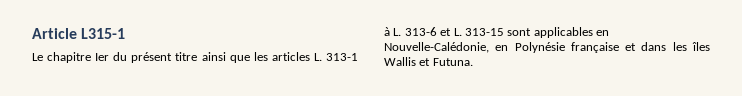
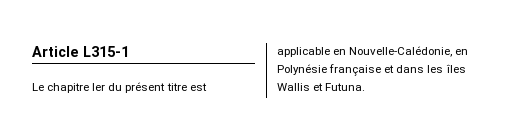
[201,52,358,63] [384,27,593,38] ainsi que les articles L. 313-1 à L. 313-6 et L. 313-15 sont applicables -> [189,83,207,91] [277,47,330,57] est applicable

